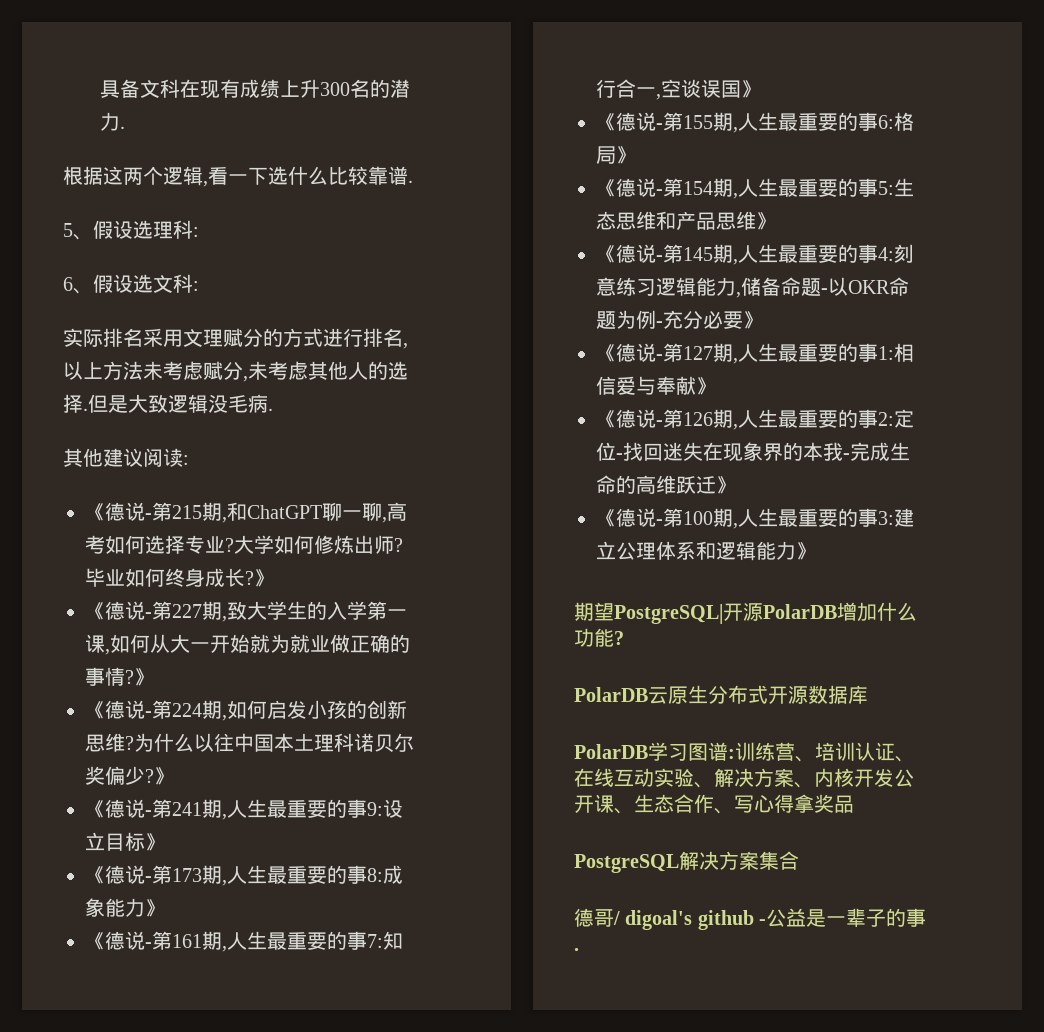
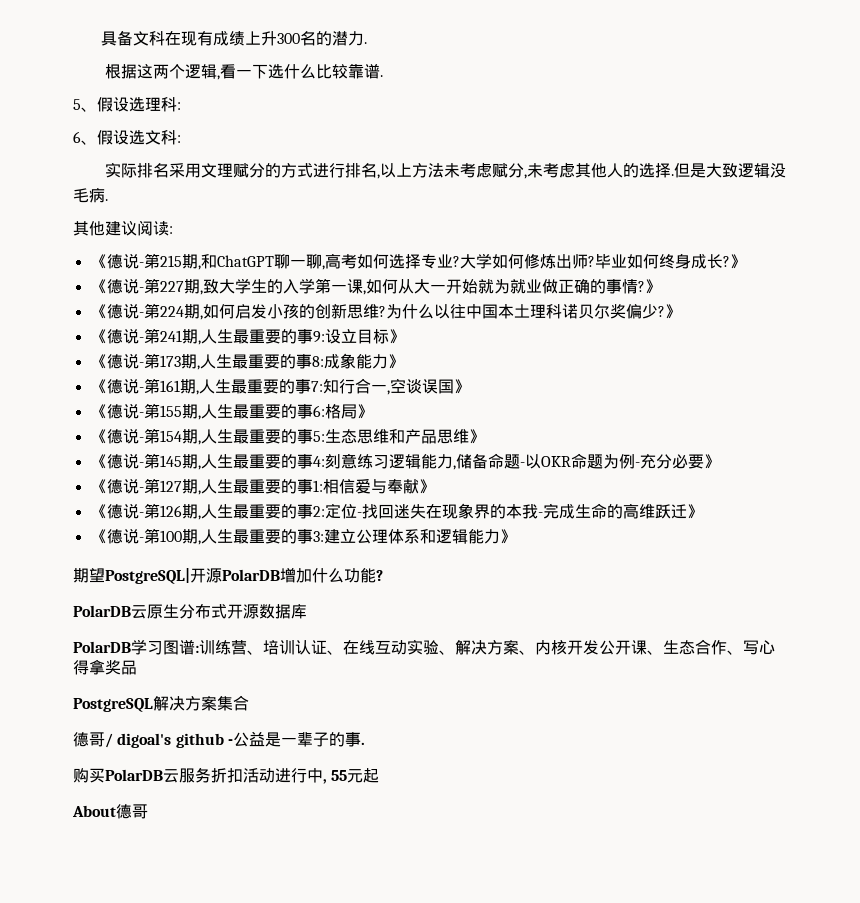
(579, 949) none -> [73,767,380,784] [72,804,148,819] // 购买PolarDB云服务折扣活动进行中, 55元起 // About德哥

